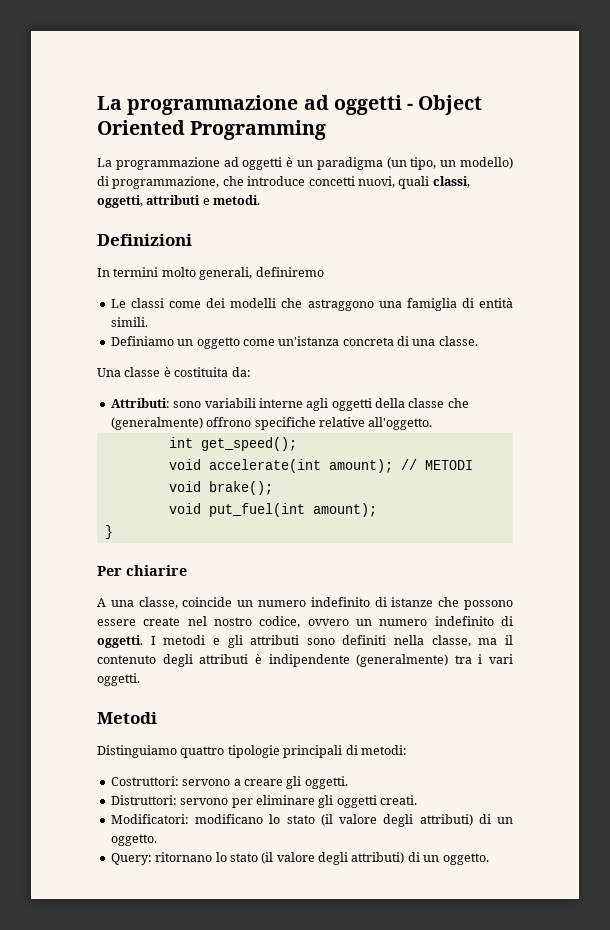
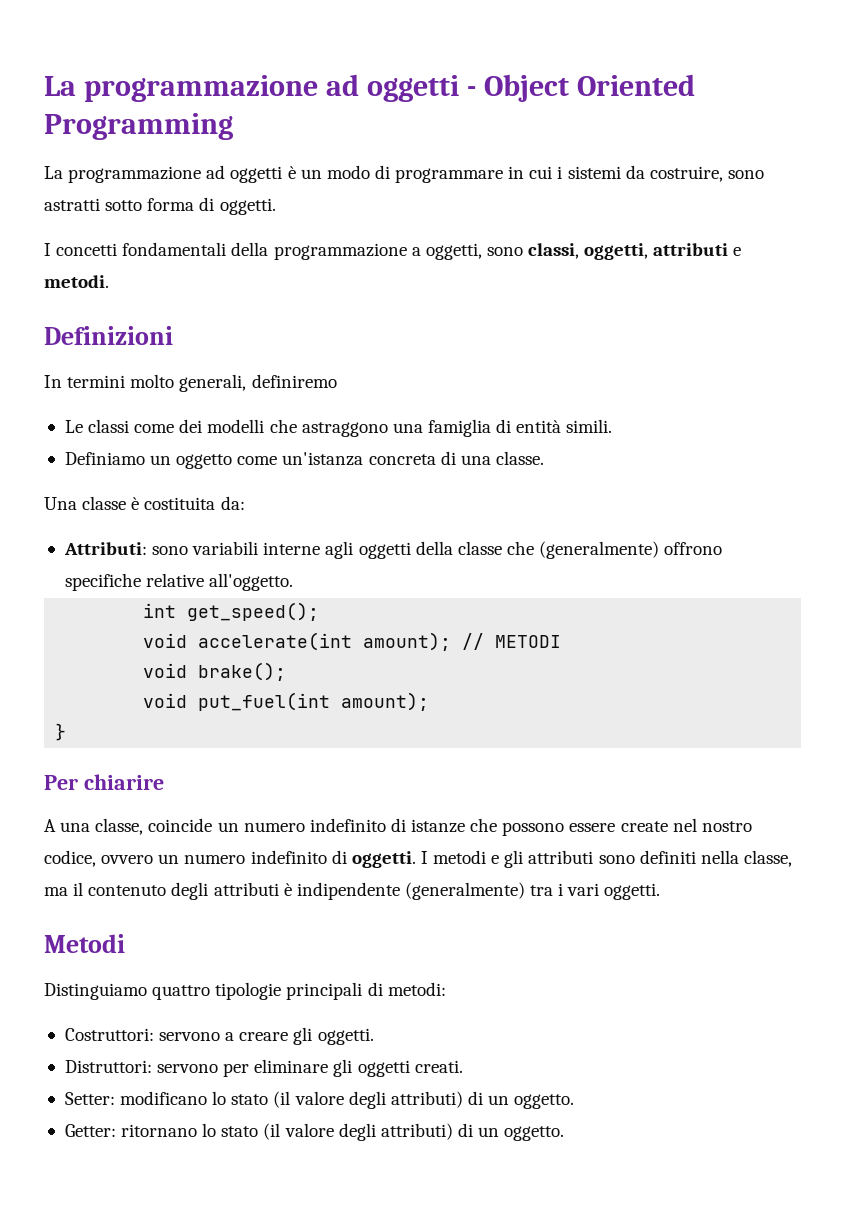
[316,157,514,170] [97,176,430,189] paradigma (un tipo, un modello) di programmazione, che introduce concetti nuovi, quali -> [326,165,764,183] [44,197,276,215] [44,242,523,260] modo di programmare in cui i sistemi da costruire, sono astratti sotto forma di oggetti. // I concetti fondamentali della programmazione a oggetti, sono
[110,814,189,824] Modificatori: -> [64,1092,115,1105] Setter:
[110,853,152,865] Query: -> [64,1124,116,1137] Getter:

